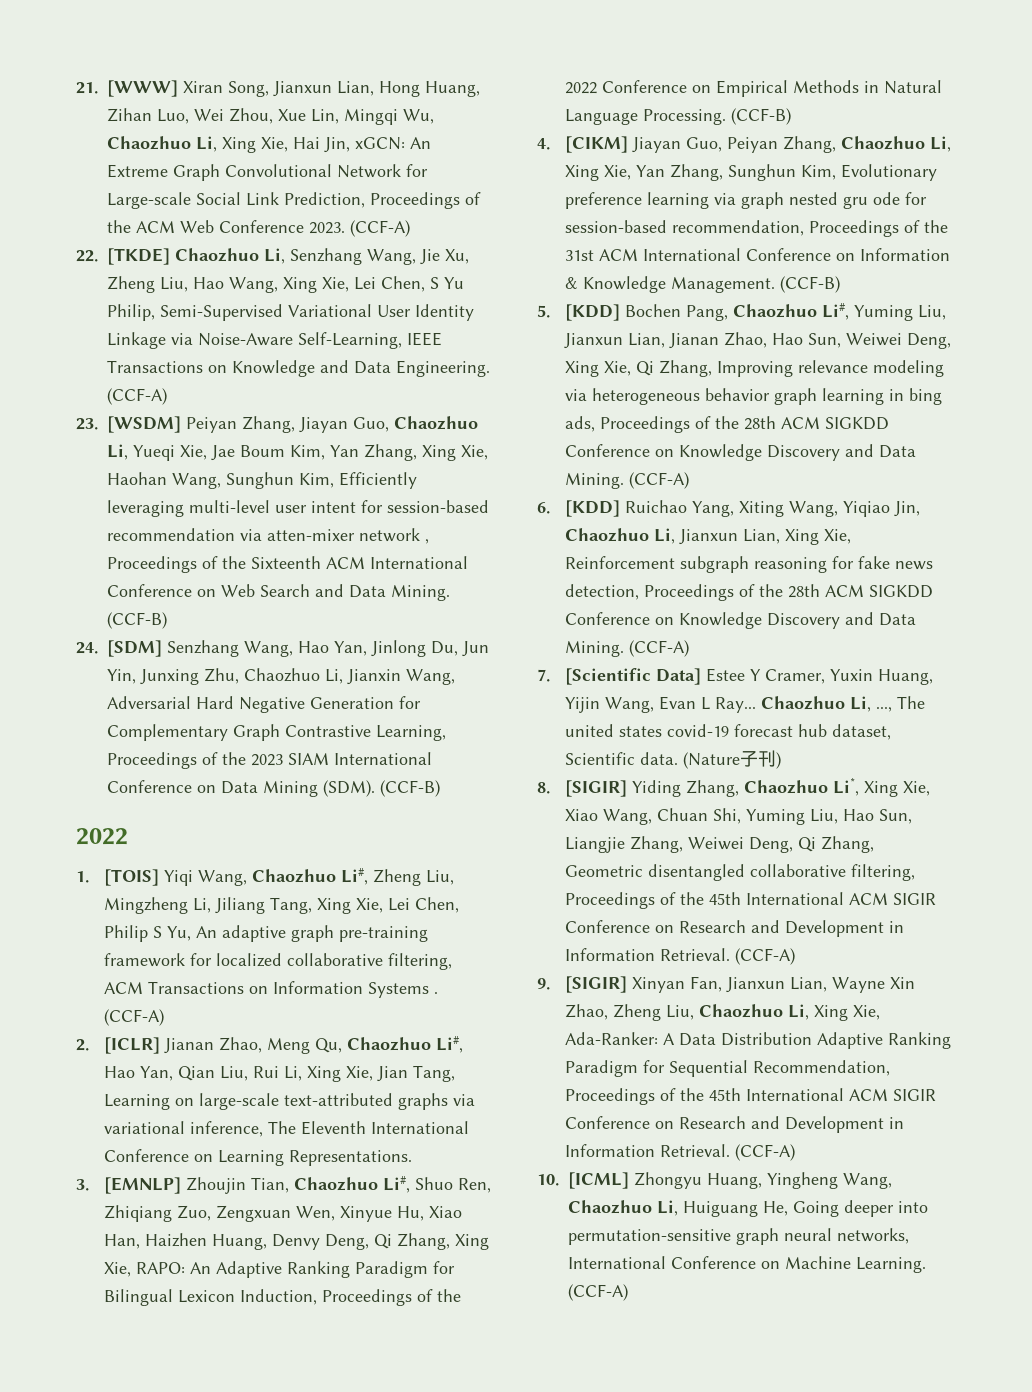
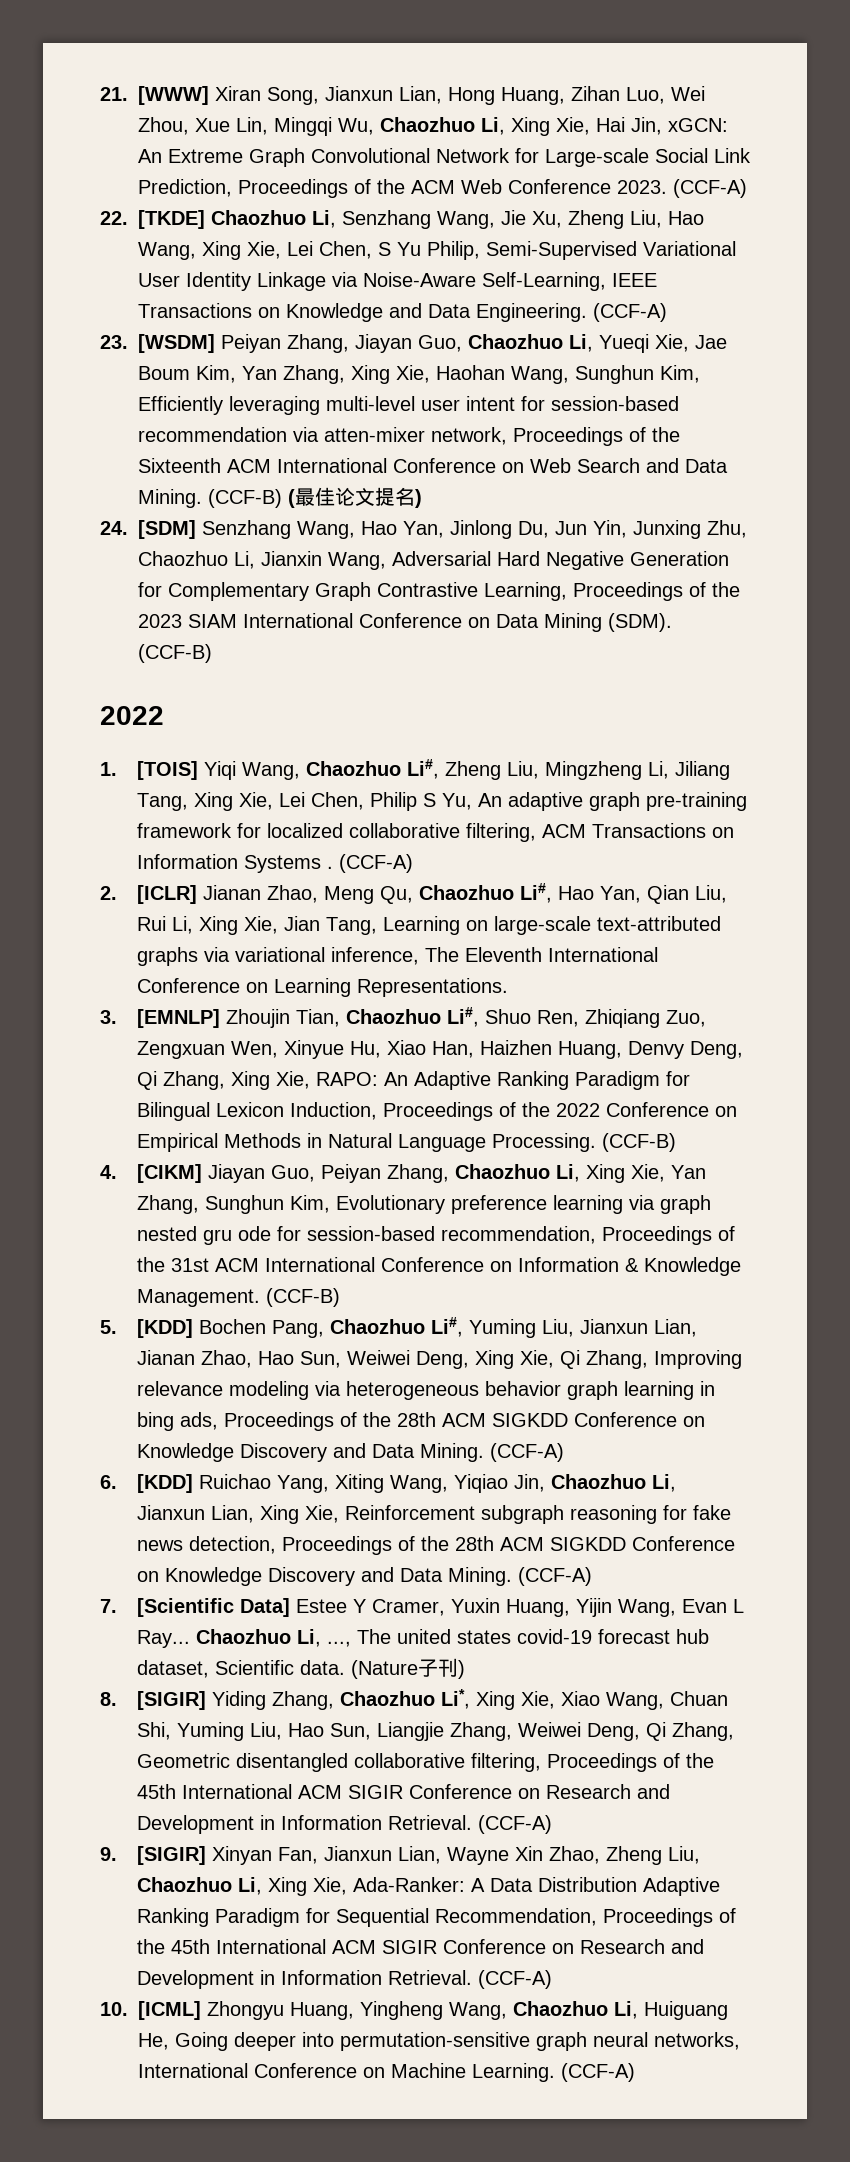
[359,528,429,544] network , -> [431,427,507,445] network,
(167, 620) none -> [288,487,422,508] (最佳论文提名)

